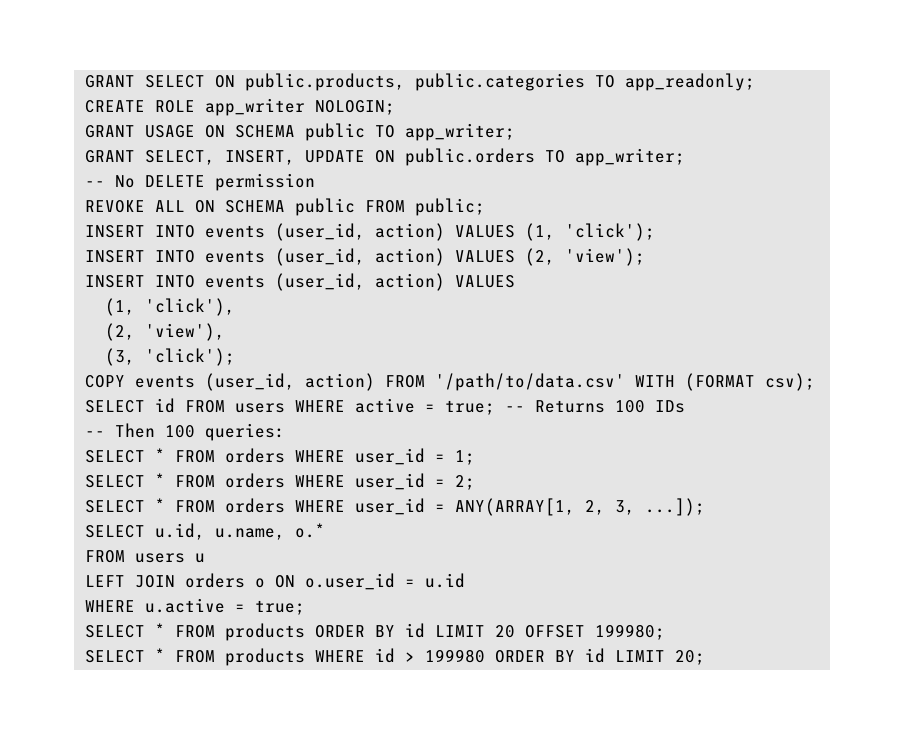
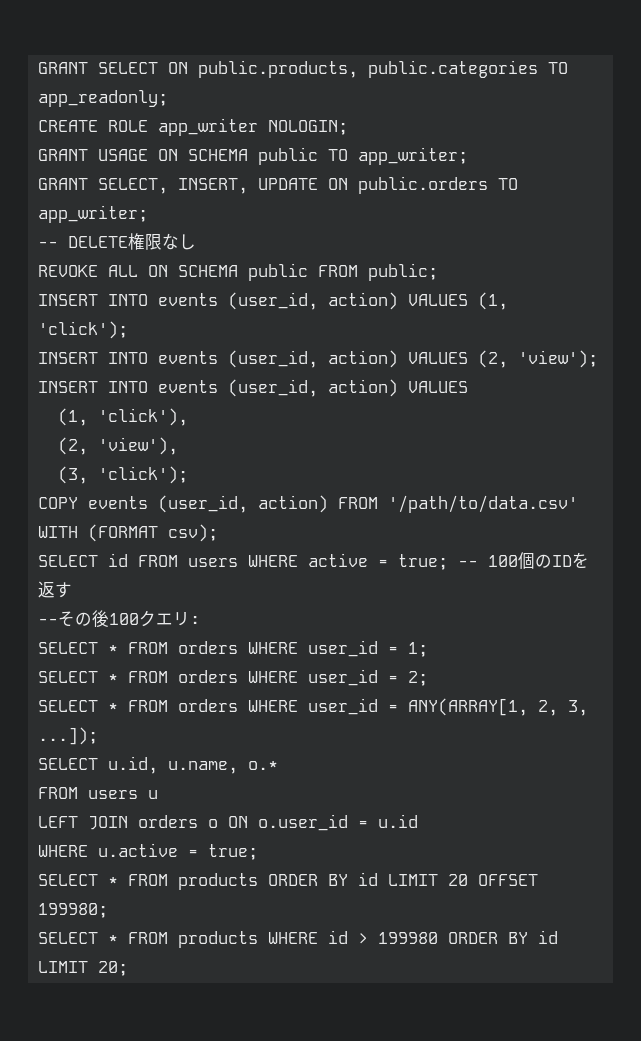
[114,173,315,191] No DELETE permission -> [68,233,197,250] DELETE権限なし
[534,400,685,413] [84,423,285,441] Returns 100 IDs // -- Then 100 queries: -> [488,552,590,569] [38,581,73,598] [38,610,201,627] 100個のIDを返す // --その後100クエリ:

